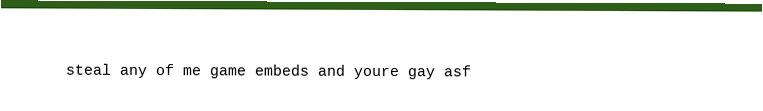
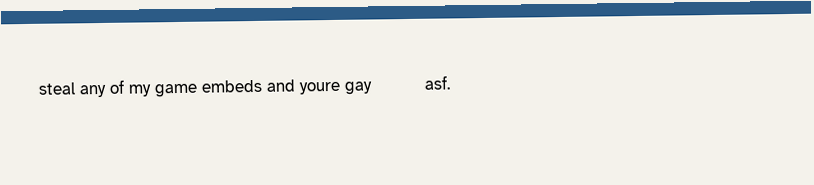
[182,67,201,76] me -> [128,84,152,97] my
[443,65,471,77] asf -> [424,75,450,90] asf.

